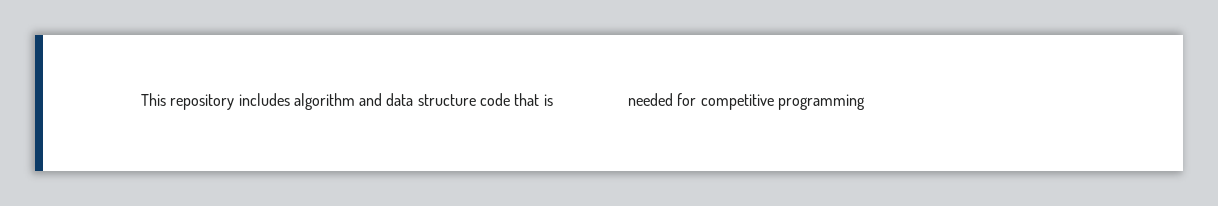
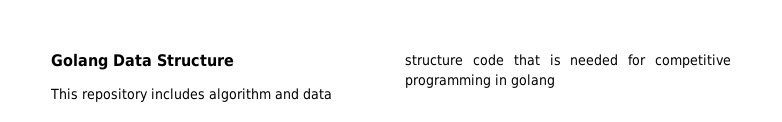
(140, 99) none -> [51,53,234,70] Golang Data Structure //
(865, 102) none -> [495,74,555,88] in golang

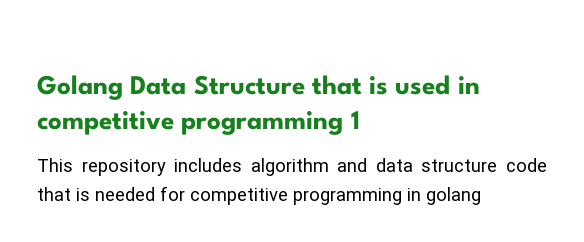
(234, 60) none -> [311,75,480,95] [37,111,360,135] that is used in competitive programming 1

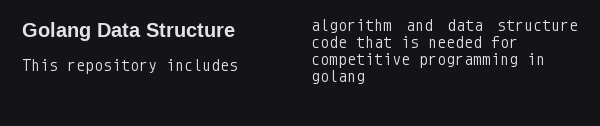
[311,75,480,95] [37,111,360,135] that is used in competitive programming 1 -> (235, 30) none

